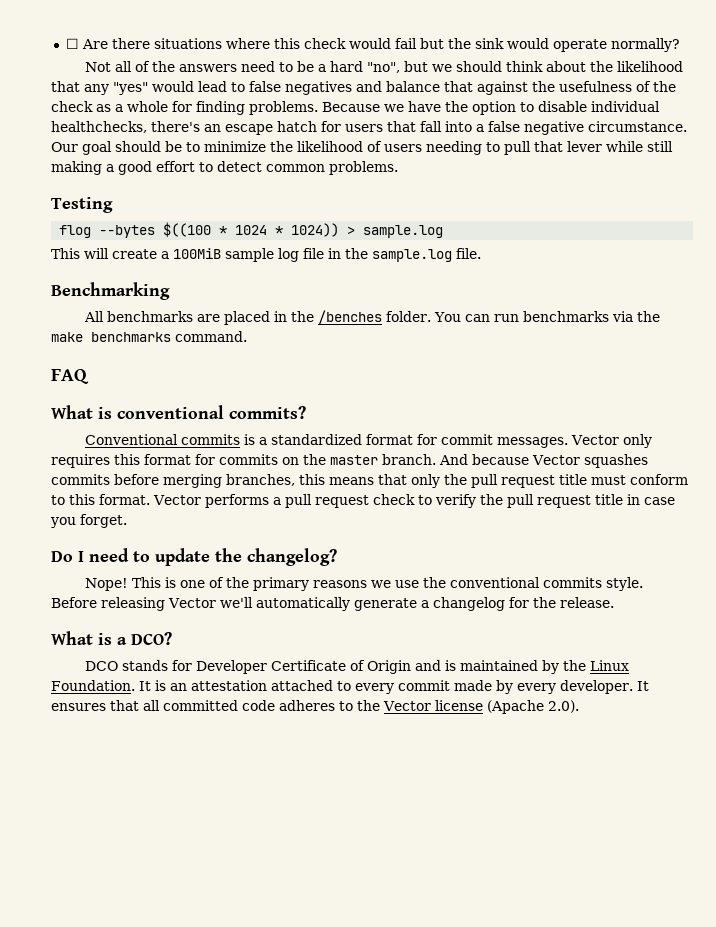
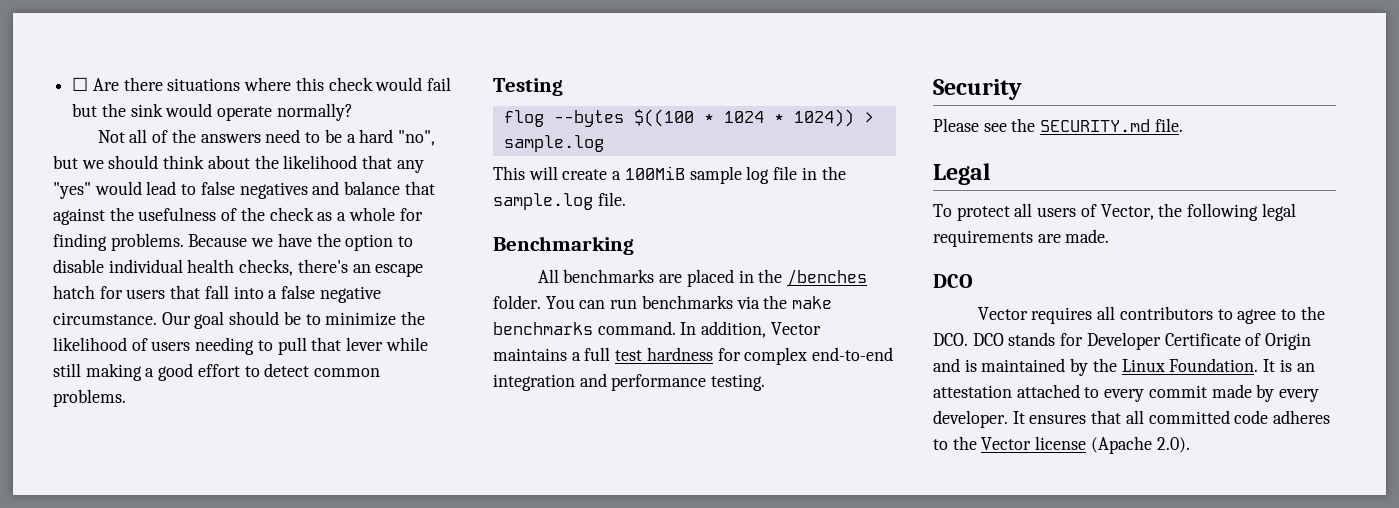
[51,121,147,133] healthchecks, -> [187,259,294,276] health checks,
[51,369,89,384] [51,405,306,419] [85,434,653,448] [51,454,648,468] [51,474,688,488] [51,494,675,508] [50,514,127,528] [51,548,337,566] [85,577,644,591] [51,597,614,611] [51,631,172,645] // FAQ // What is conventional commits? // Conventional commits is a standardized format for commit messages. Vector only requires this format for commits on the master branch. And because Vector squashes commits before merging branches, this means that only the pull request title must conform to this format. Vector performs a pull request check to verify the pull request title in case you forget. // Do I need to update the changelog? // Nope! This is one of the primary reasons we use the conventional commits style. Before releasing Vector we'll automatically generate a changelog for the release. // What is a DCO? // -> [680,321,821,338] [493,347,894,365] [493,373,766,391] [933,79,1022,100] [933,118,1183,132] [933,163,990,185] [933,203,1296,221] [933,229,1110,247] [933,274,973,288] [977,306,1325,324] [933,333,968,346] In addition, Vector maintains a full test hardness for complex end-to-end integration and performance testing. // Security // Please see the SECURITY.md file. // Legal // To protect all users of Vector, the following legal requirements are made. // DCO // Vector requires all contributors to agree to the DCO.

